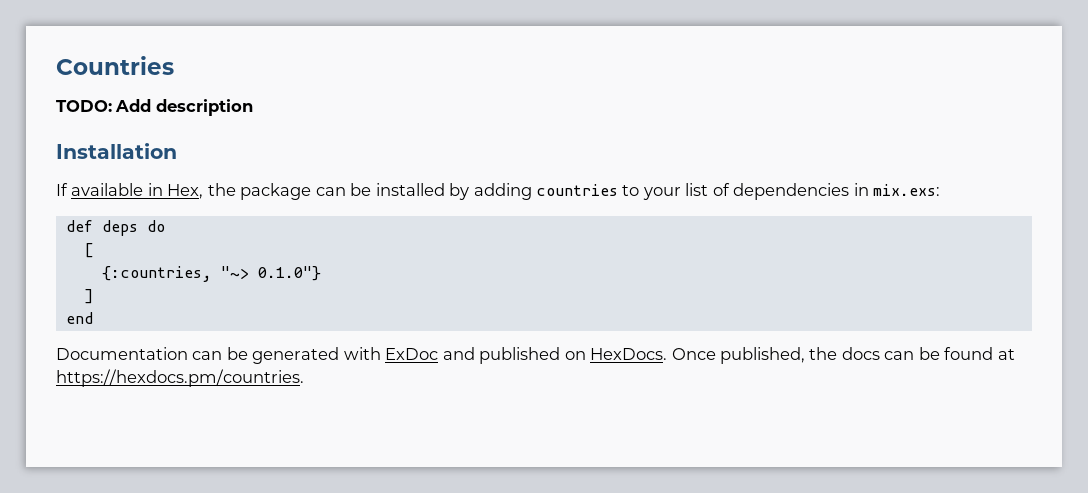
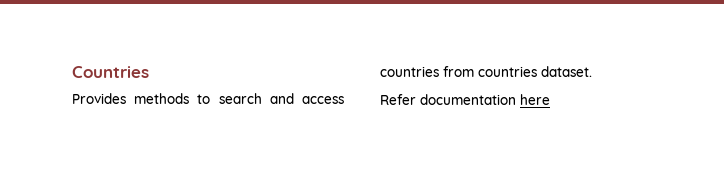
[56,99,253,116] [56,143,177,159] [56,183,941,200] [65,220,165,236] [83,243,94,258] [101,266,321,282] [83,289,94,304] [65,312,93,324] [56,347,1015,364] [56,369,304,387] TODO: Add description // Installation // If available in Hex, the package can be installed by adding countries to your list of dependencies in mix.exs: // def deps do // [ // {:countries, "~> 0.1.0"} // ] // end // Documentation can be generated with ExDoc and published on HexDocs. Once published, the docs can be found at https://hexdocs.pm/countries. -> [72,93,344,104] [380,66,592,77] [380,94,550,105] Provides methods to search and access countries from countries dataset. // Refer documentation here

